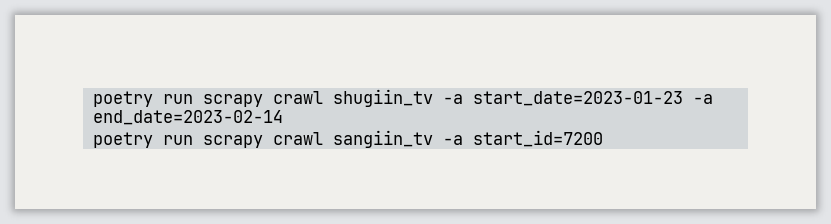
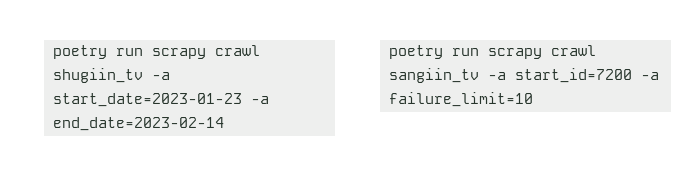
(603, 138) none -> [641,72,660,80] [389,92,534,107] -a failure_limit=10

